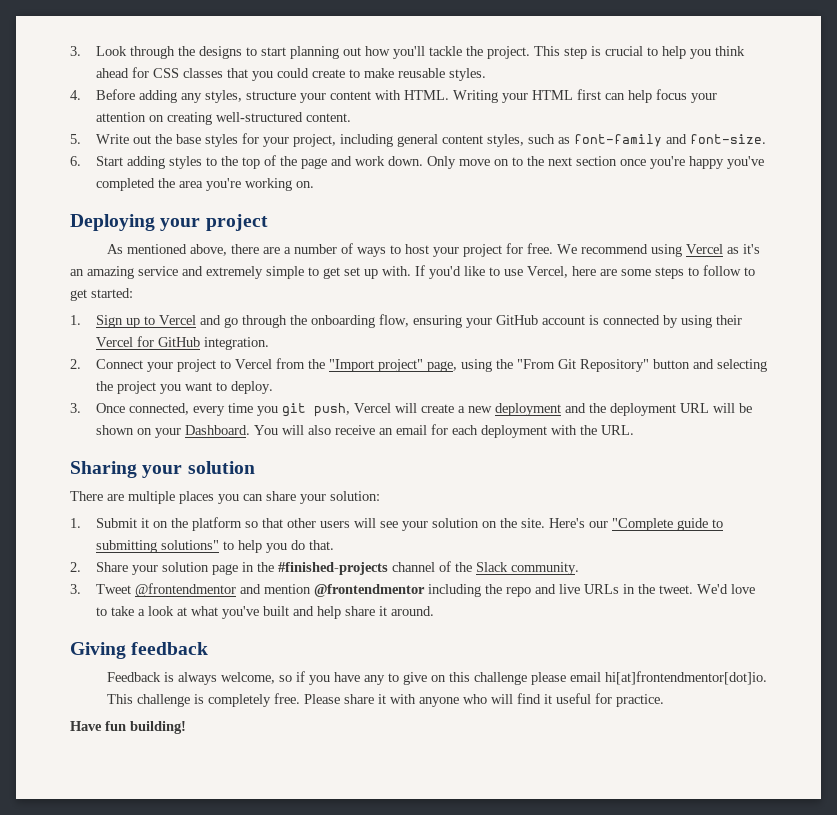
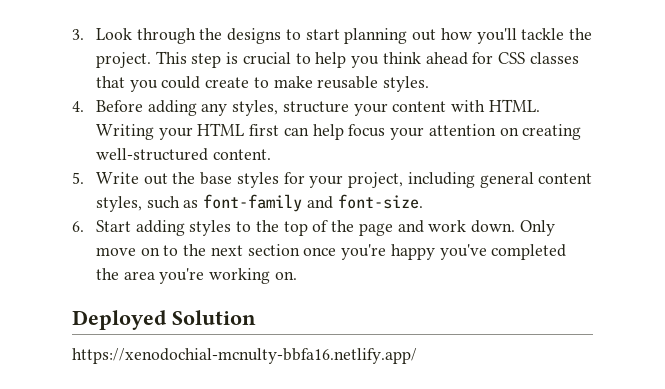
[70,214,268,231] [106,243,760,257] [70,265,755,279] [70,288,133,301] [70,314,742,328] [95,336,269,350] [70,358,767,372] [95,381,273,394] [70,403,752,417] [95,424,634,438] [70,461,255,478] [70,491,380,504] [70,517,723,531] [95,540,334,553] [70,561,579,575] [70,583,755,597] [95,606,434,619] [70,642,209,659] [106,671,767,685] [106,693,664,707] [70,721,186,734] Deploying your project // As mentioned above, there are a number of ways to host your project for free. We recommend using Vercel as it's an amazing service and extremely simple to get set up with. If you'd like to use Vercel, here are some steps to follow to get started: // 1. Sign up to Vercel and go through the onboarding flow, ensuring your GitHub account is connected by using their Vercel for GitHub integration. // 2. Connect your project to Vercel from the "Import project" page, using the "From Git Repository" button and selecting the project you want to deploy. // 3. Once connected, every time you git push, Vercel will create a new deployment and the deployment URL will be shown on your Dashboard. You will also receive an email for each deployment with the URL. // Sharing your solution // There are multiple places you can share your solution: // 1. Submit it on the platform so that other users will see your solution on the site. Here's our "Complete guide to submitting solutions" to help you do that. // 2. Share your solution page in the #finished-projects channel of the Slack community. // 3. Tweet @frontendmentor and mention @frontendmentor including the repo and live URLs in the tweet. We'd love to take a look at what you've built and help share it around. // Giving feedback // Feedback is always welcome, so if you have any to give on this challenge please email hi[at]frontendmentor[dot]io. // This challenge is completely free. Please share it with anyone who will find it useful for practice. // Have fun building! -> [72,310,256,330] [72,348,417,364] Deployed Solution // https://xenodochial-mcnulty-bbfa16.netlify.app/

